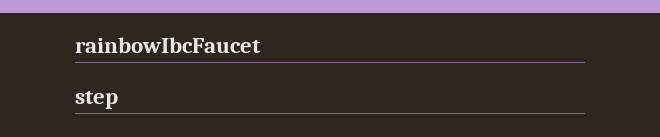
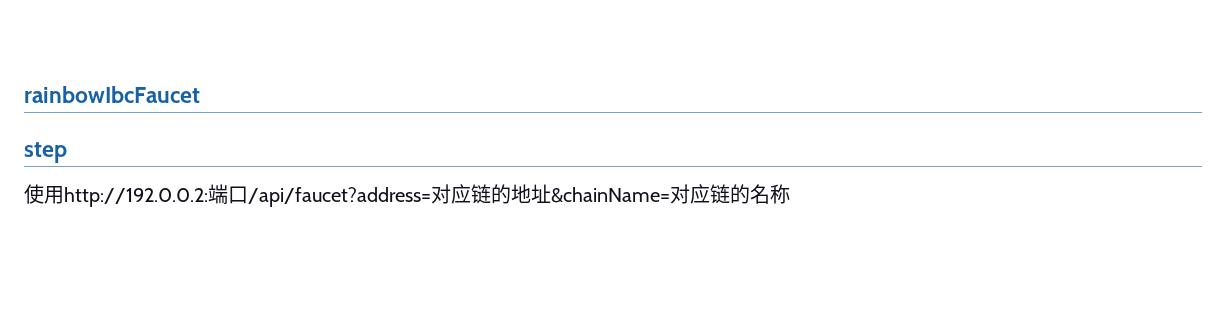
(118, 100) none -> [24,184,790,207] // 使用http://192.0.0.2:端口/api/faucet?address=对应链的地址&chainName=对应链的名称

